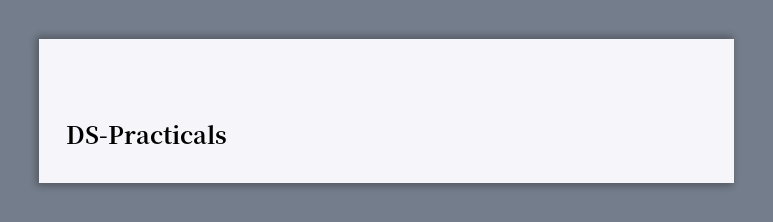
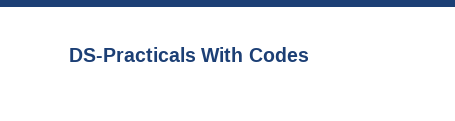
(227, 134) none -> [201,47,309,62] With Codes

